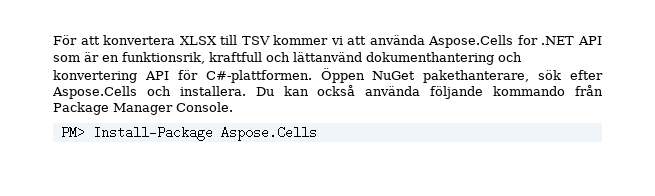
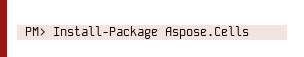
[53,35,603,48] [53,52,522,65] [53,68,603,83] [52,85,604,99] [53,102,233,115] För att konvertera XLSX till TSV kommer vi att använda Aspose.Cells for .NET API som är en funktionsrik, kraftfull och lättanvänd dokumenthantering och konvertering API för C#-plattformen. Öppen NuGet pakethanterare, sök efter Aspose.Cells och installera. Du kan också använda följande kommando från Package Manager Console. // -> (24, 31) none

